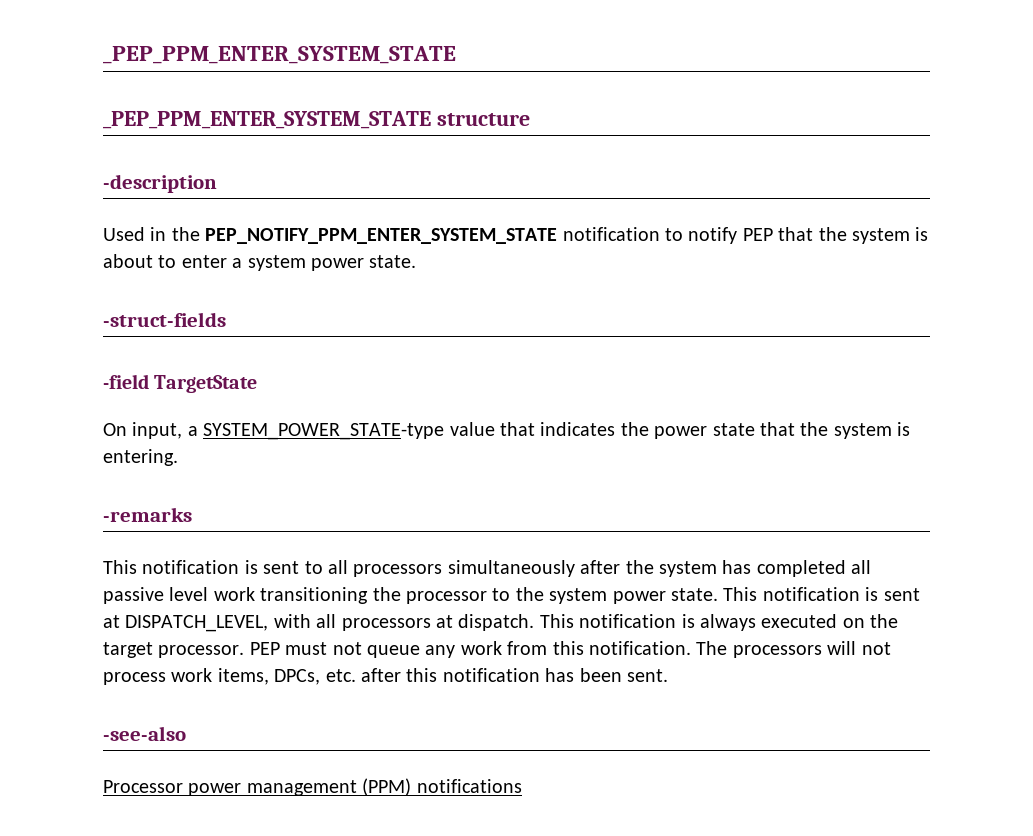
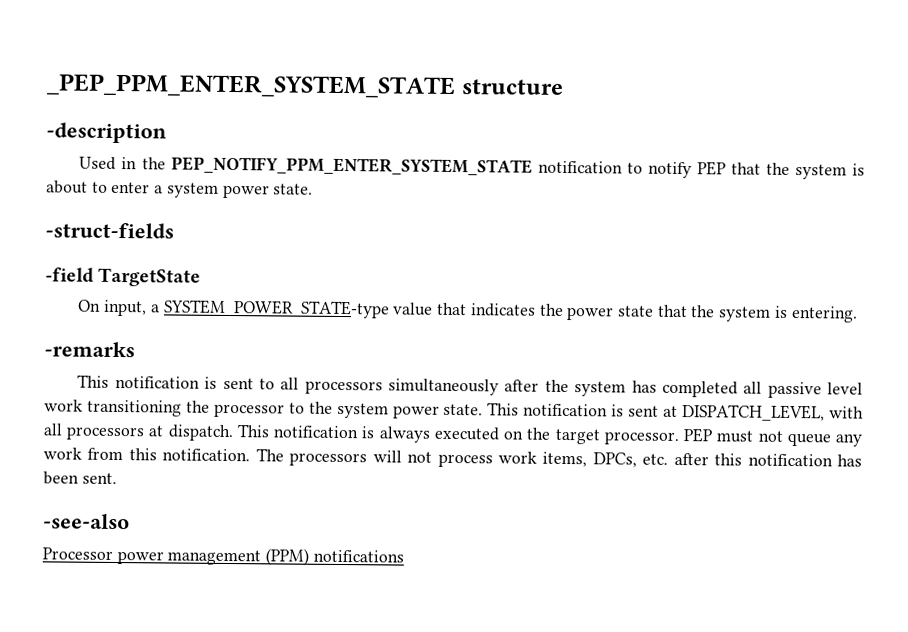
[103,46,456,64] [103,111,431,129] _PEP_PPM_ENTER_SYSTEM_STATE // _PEP_PPM_ENTER_SYSTEM_STATE -> [46,73,456,98] _PEP_PPM_ENTER_SYSTEM_STATE

